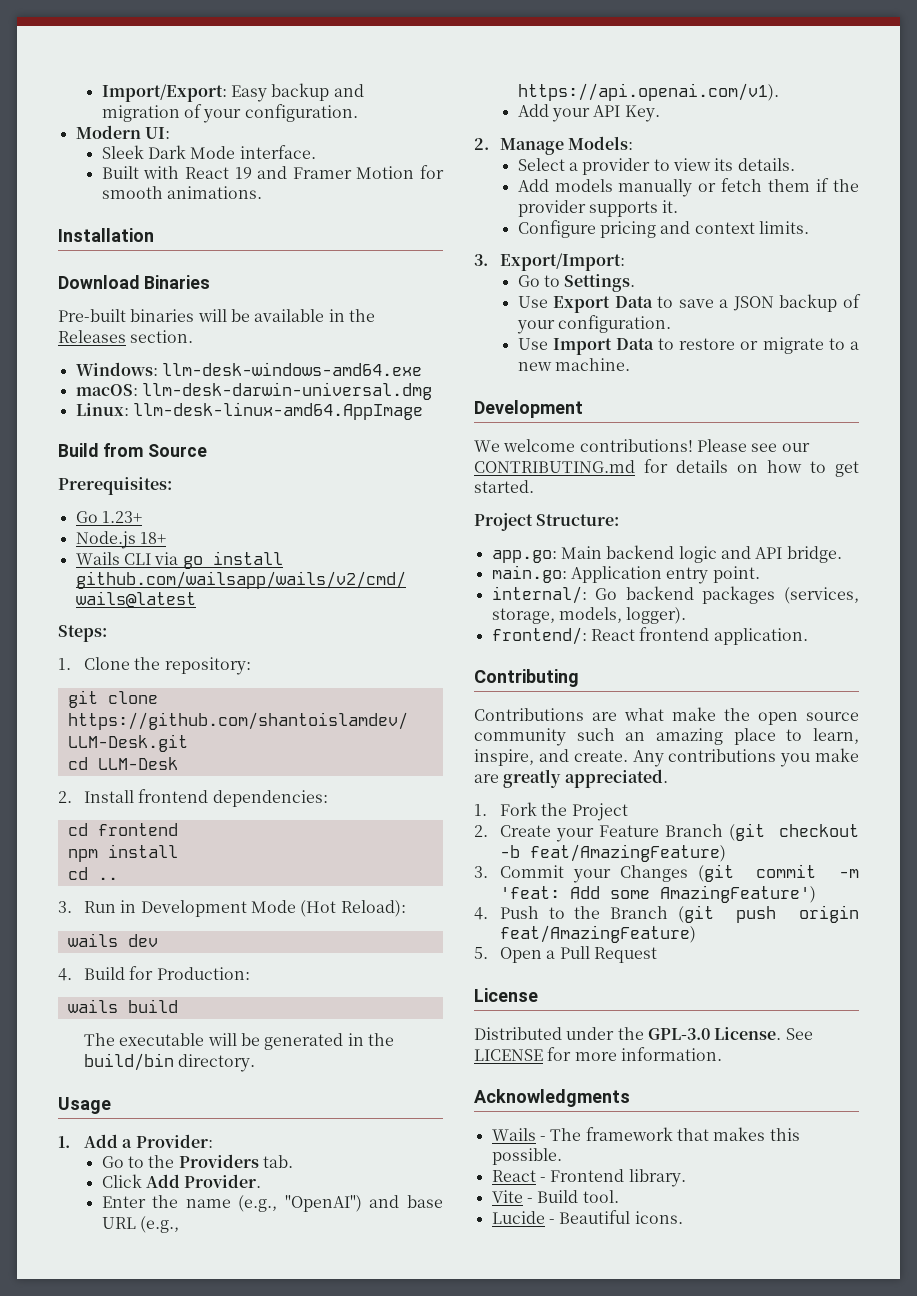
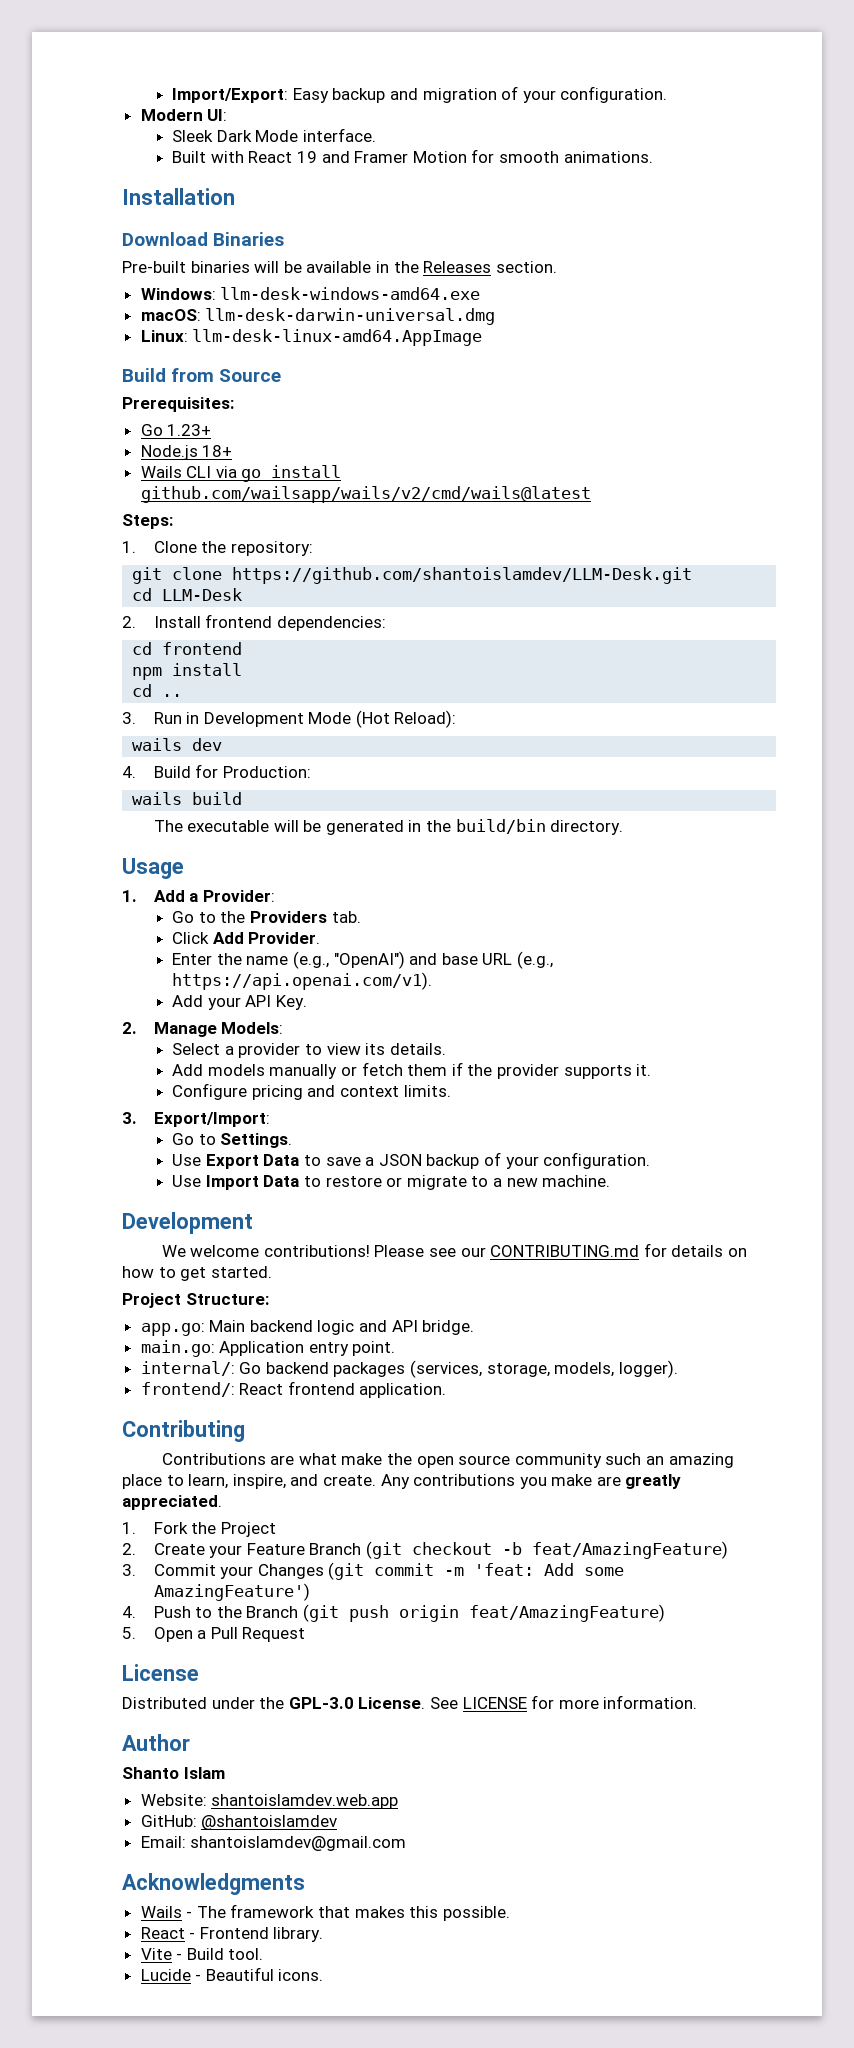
(722, 1054) none -> [122,1734,190,1751] [122,1767,225,1779] [140,1794,399,1809] [140,1815,338,1830] [140,1836,407,1851] // Author // Shanto Islam // Website: shantoislamdev.web.app // GitHub: @shantoislamdev // Email: shantoislamdev@gmail.com

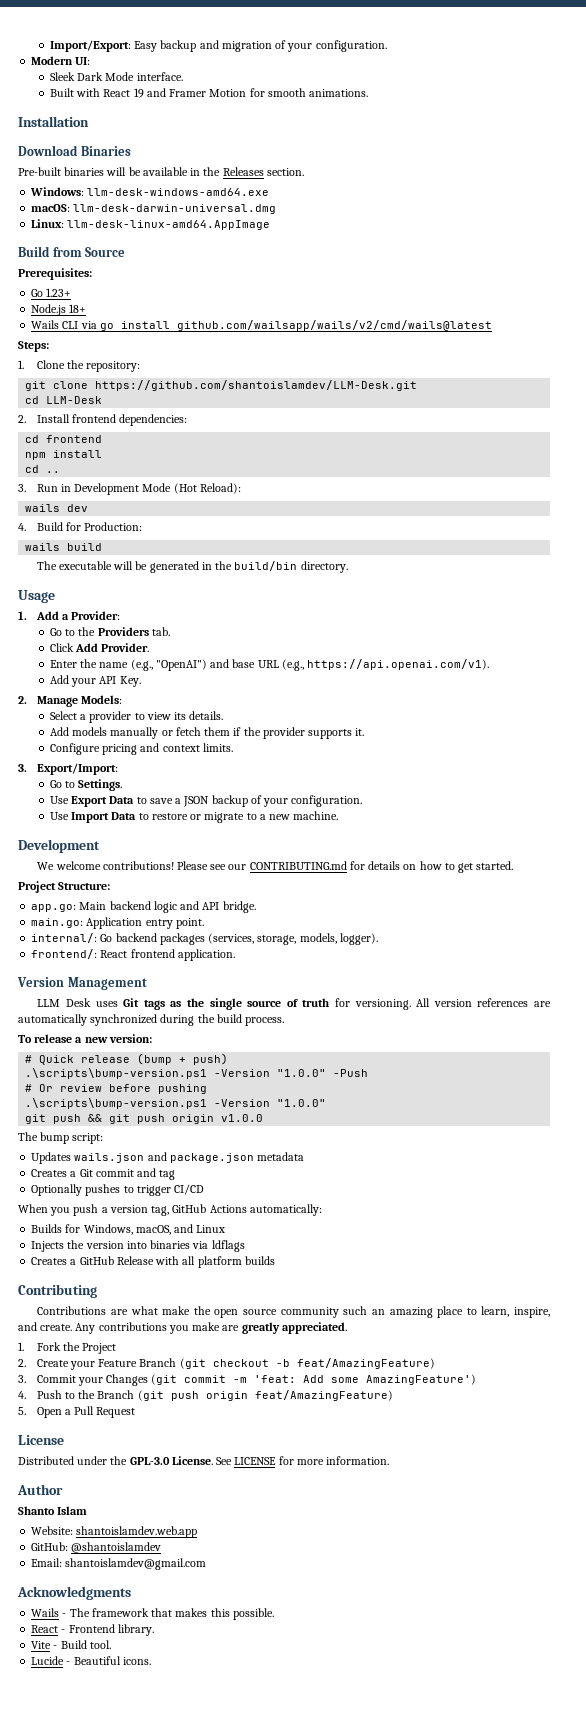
(447, 1390) none -> [17,977,147,990] [37,998,551,1010] [18,1014,285,1026] [18,1034,152,1043] [25,1053,229,1065] [25,1068,369,1079] [25,1084,208,1094] [25,1098,327,1109] [25,1114,264,1124] [18,1132,104,1144] [31,1152,305,1164] [31,1168,176,1180] [31,1184,205,1196] [18,1204,322,1216] [31,1224,226,1235] [31,1240,245,1252] [31,1256,275,1268] // Version Management // LLM Desk uses Git tags as the single source of truth for versioning. All version references are automatically synchronized during the build process. // To release a new version: // # Quick release (bump + push) // .\scripts\bump-version.ps1 -Version "1.0.0" -Push // # Or review before pushing // .\scripts\bump-version.ps1 -Version "1.0.0" // git push && git push origin v1.0.0 // The bump script: // Updates wails.json and package.json metadata // Creates a Git commit and tag // Optionally pushes to trigger CI/CD // When you push a version tag, GitHub Actions automatically: // Builds for Windows, macOS, and Linux // Injects the version into binaries via ldflags // Creates a GitHub Release with all platform builds

